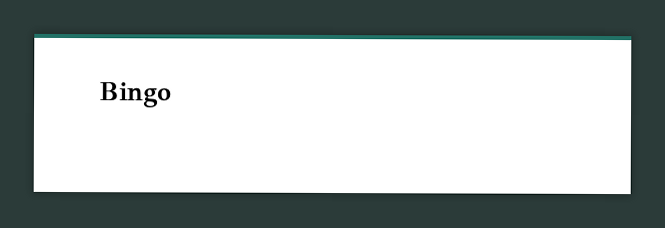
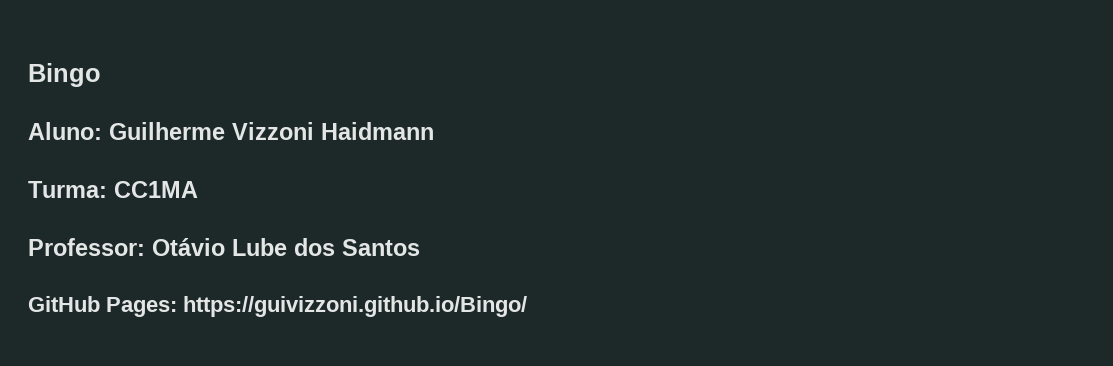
(172, 95) none -> [28,122,434,140] [28,181,198,198] [28,238,420,256] [28,296,527,317] // Aluno: Guilherme Vizzoni Haidmann // Turma: CC1MA // Professor: Otávio Lube dos Santos // GitHub Pages: https://guivizzoni.github.io/Bingo/

